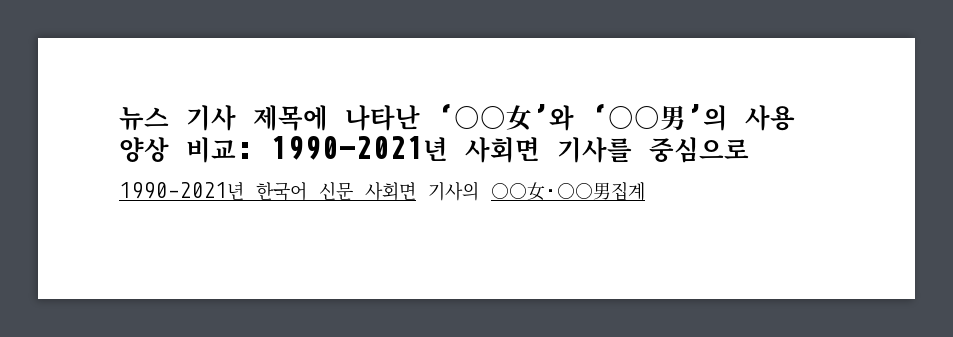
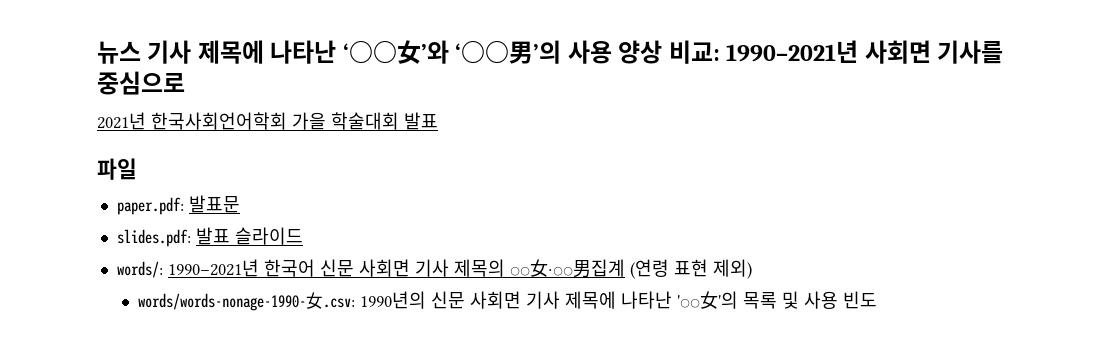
(749, 150) none -> [97,112,438,130] [97,158,137,180] [116,195,240,215] [116,227,303,247] [116,261,163,278] 2021년 한국사회언어학회 가을 학술대회 발표 // 파일 // paper.pdf: 발표문 // slides.pdf: 발표 슬라이드 // words/:
[428,181,479,201] 기사의 -> [414,259,505,277] 기사 제목의
(645, 191) none -> [629,259,752,279] [137,291,877,311] (연령 표현 제외) // words/words-nonage-1990-女.csv: 1990년의 신문 사회면 기사 제목에 나타난 '○○女'의 목록 및 사용 빈도

